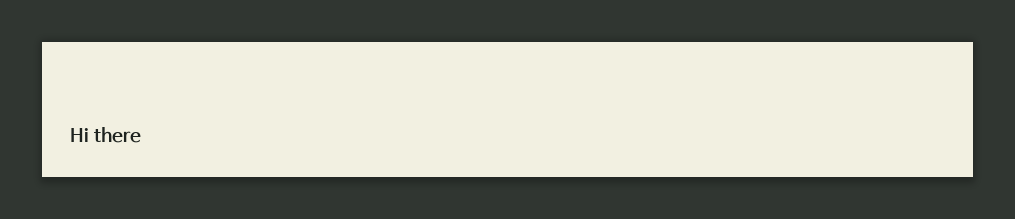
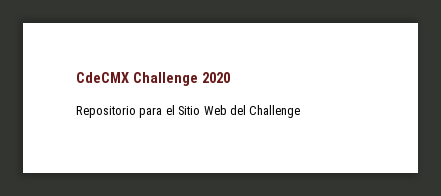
[70,127,142,143] Hi there -> [76,72,230,86] [76,105,301,118] CdeCMX Challenge 2020 // Repositorio para el Sitio Web del Challenge

